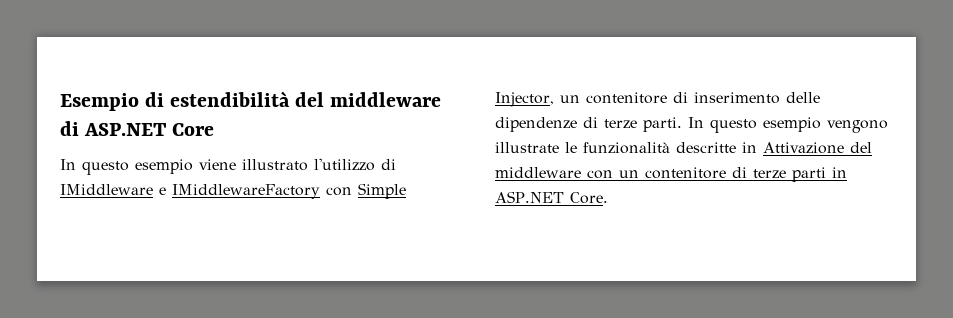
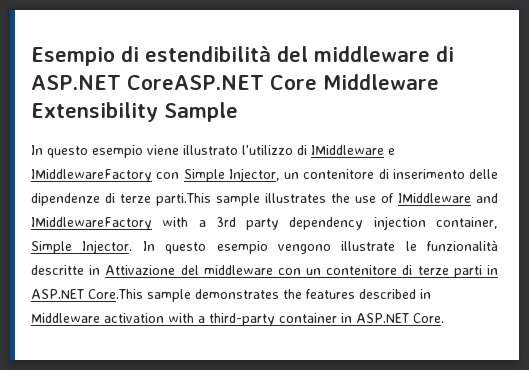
(168, 129) none -> [126,75,264,90] CoreASP.NET
(215, 129) none -> [322,74,439,90] [31,102,238,122] Middleware Extensibility Sample
[643,117,682,132] parti. -> [156,193,498,206] [31,216,498,230] [31,240,133,254] parti.This sample illustrates the use of IMiddleware and IMiddlewareFactory with a 3rd party dependency injection container, Simple Injector.
(564, 197) none -> [87,289,431,302] [31,313,409,326] Core.This sample demonstrates the features described in Middleware activation with a third-party container in ASP.NET

